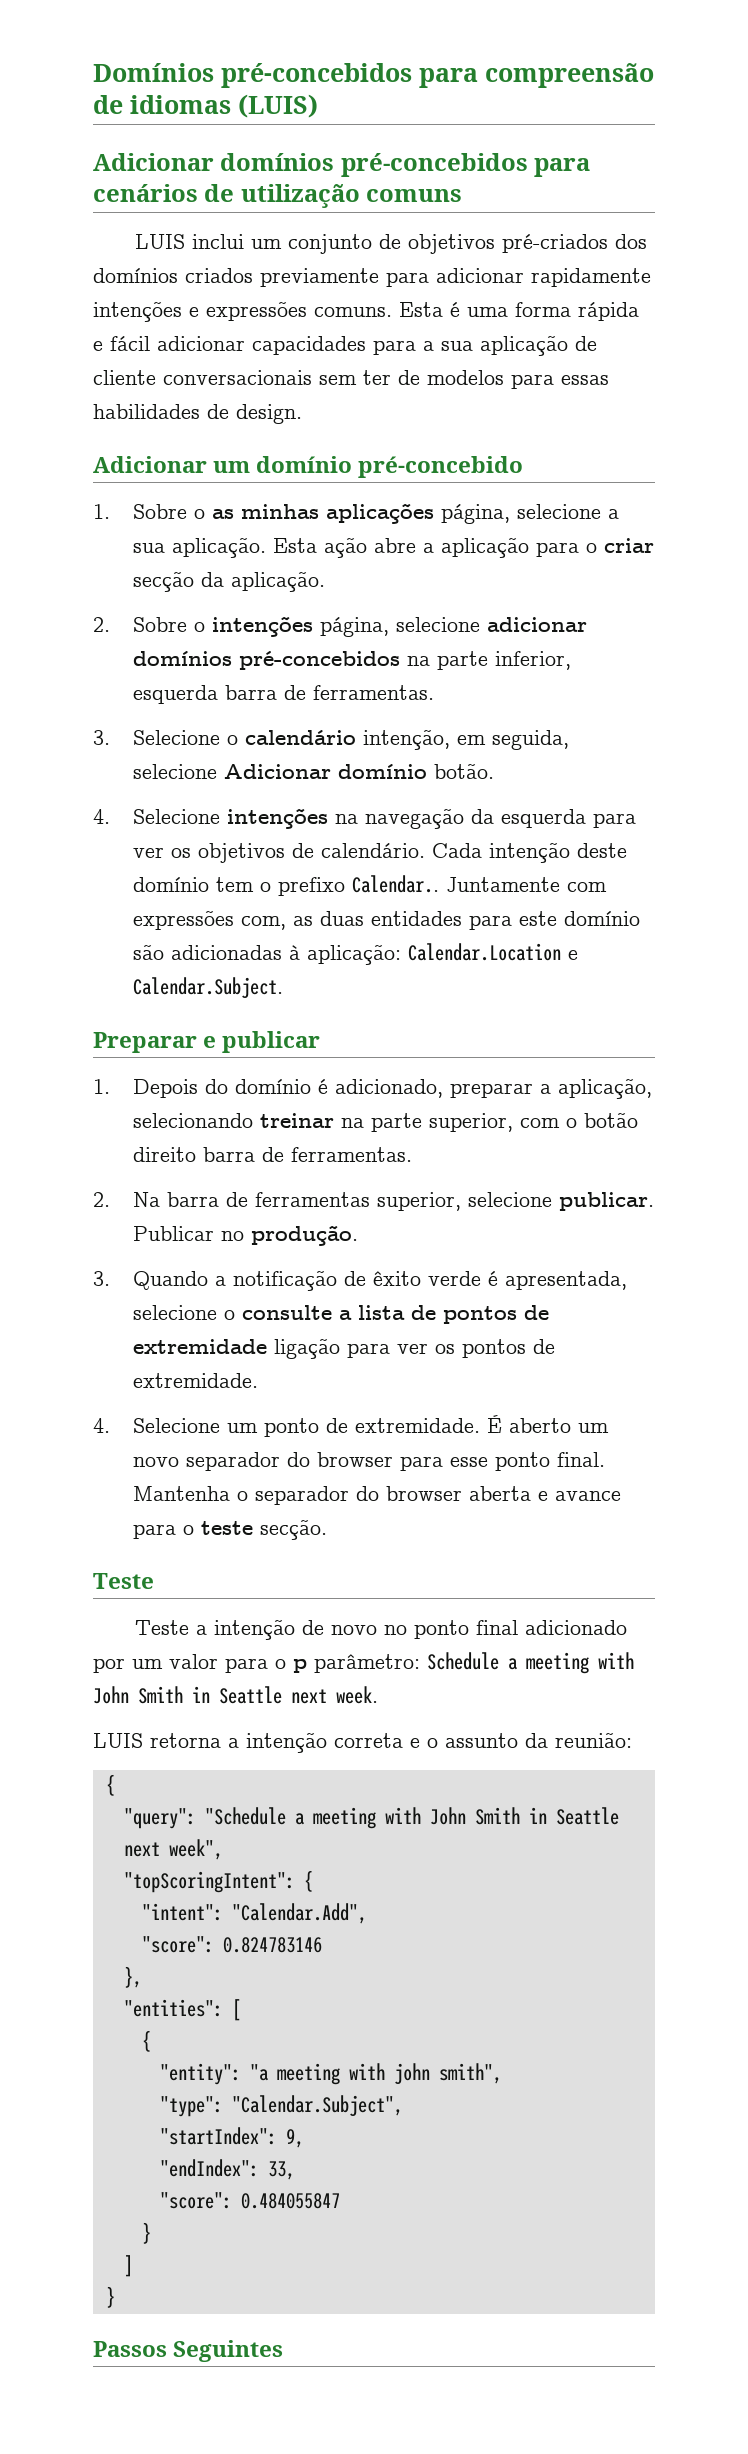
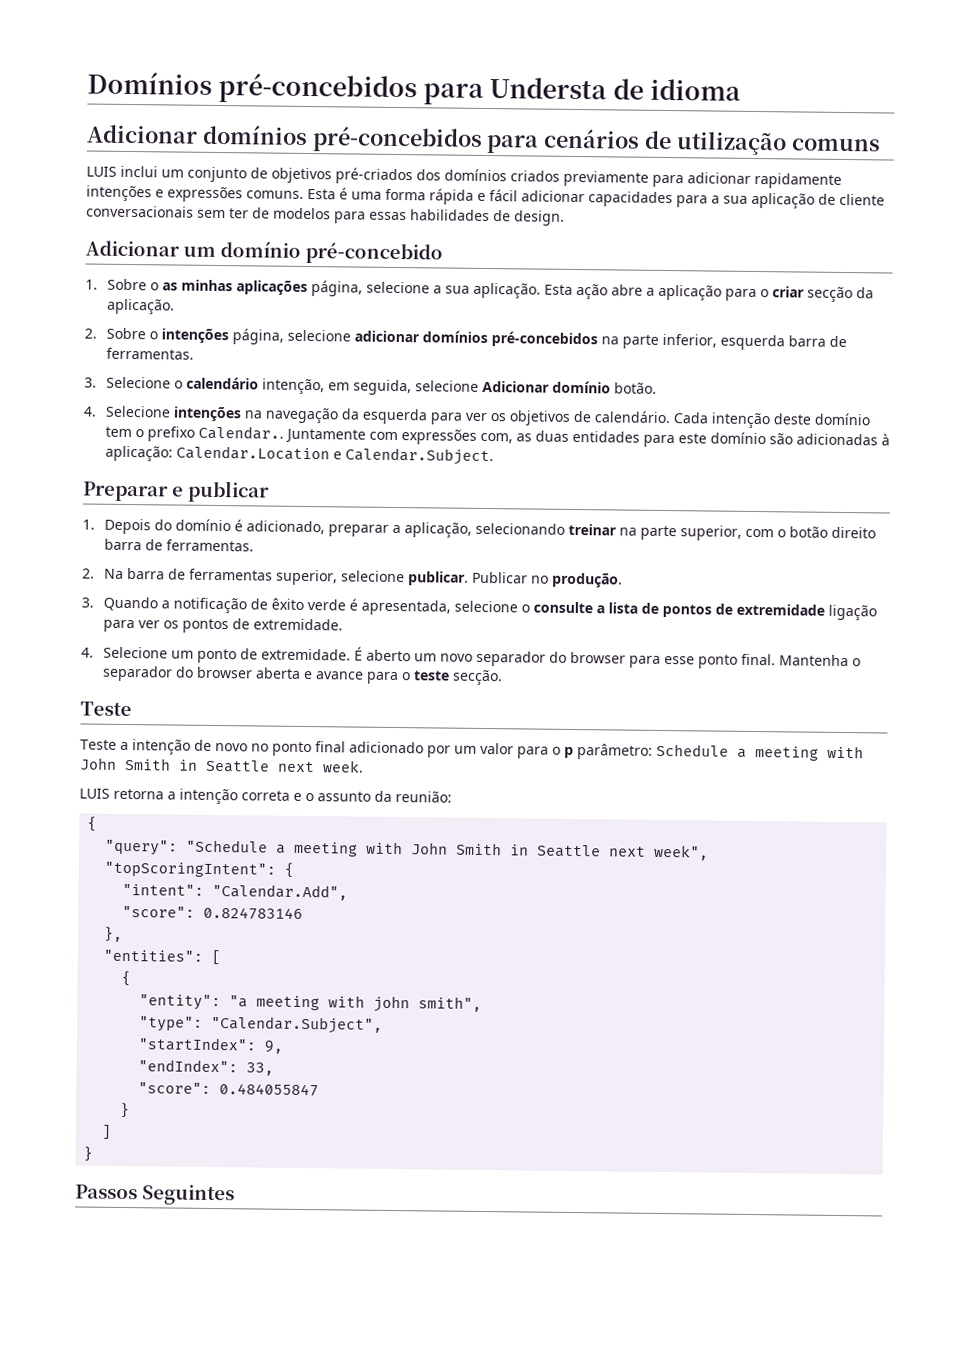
[485,63,654,88] [93,94,318,118] compreensão de idiomas (LUIS) -> [489,77,741,101] Understa de idioma

